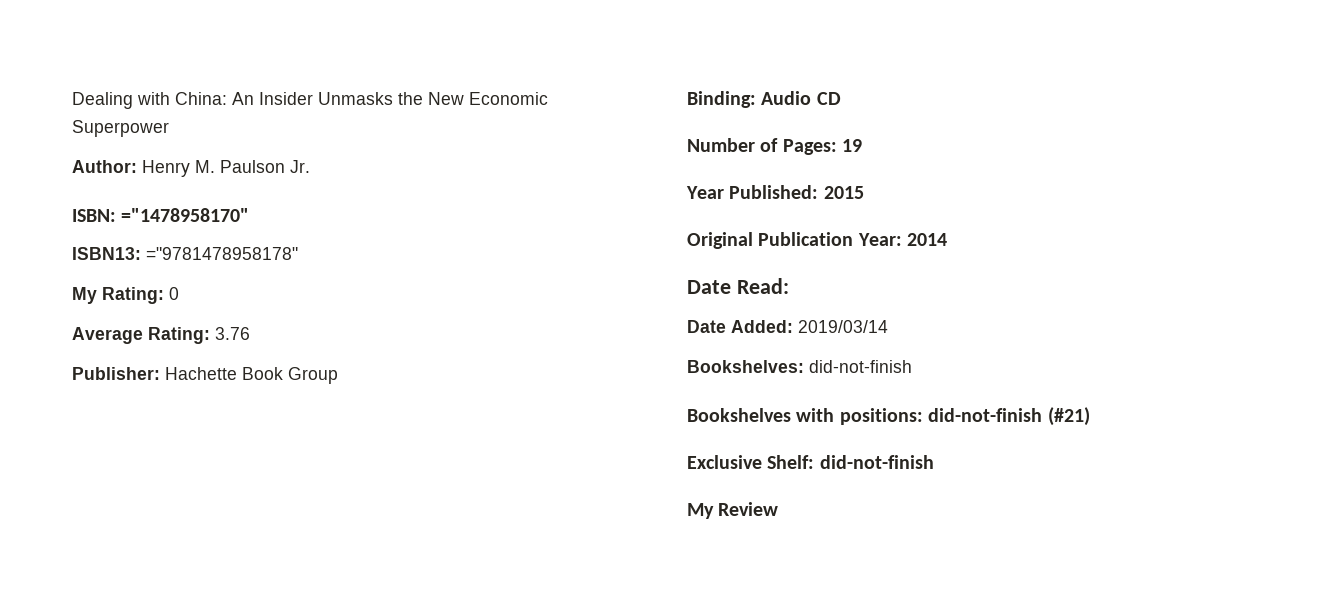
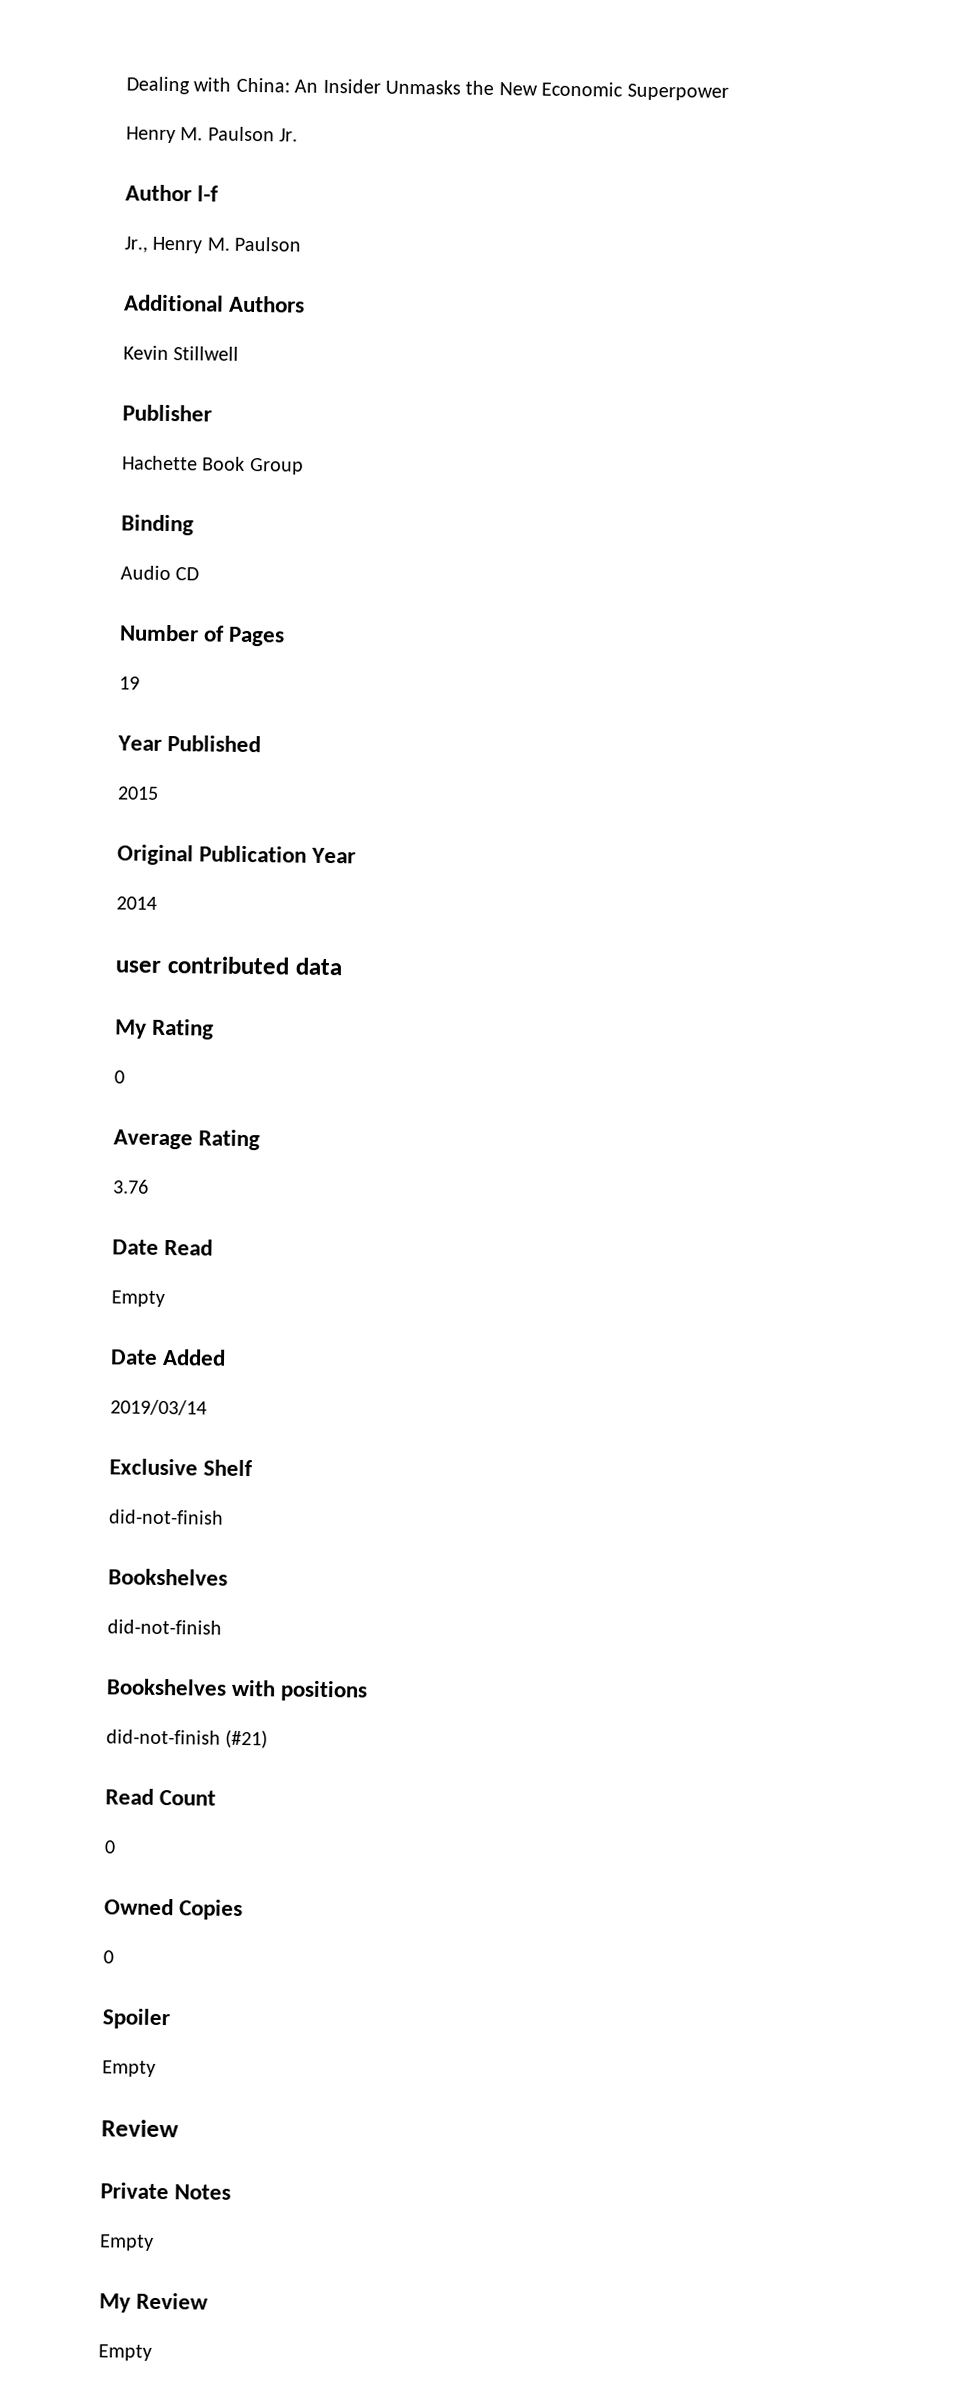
[72,160,137,173] Author: -> (729, 92) none
[72,208,250,222] [72,247,298,260] [72,287,179,304] [72,327,250,344] [72,367,160,380] ISBN: ="1478958170" // ISBN13: ="9781478958178" // My Rating: 0 // Average Rating: 3.76 // Publisher: -> [125,184,220,202] [124,236,302,254] [124,294,306,313] [123,345,240,361] [122,404,212,422] Author l-f // Jr., Henry M. Paulson // Additional Authors // Kevin Stillwell // Publisher //
[687,91,756,108] Binding: -> [121,514,194,536] Binding //
[782,139,837,155] Pages: -> [228,626,286,647] Pages //
[729,185,819,199] Published: -> [167,735,262,753] Published //
[857,233,902,246] Year: -> [311,847,357,864] Year //
[687,278,789,294] [687,320,888,333] [687,360,804,373] Date Read: // Date Added: 2019/03/14 // Bookshelves: -> [115,956,343,976] [114,1018,215,1040] [114,1070,125,1084] [113,1129,261,1151] [113,1179,149,1194] [112,1239,214,1256] [111,1290,165,1308] [110,1348,227,1366] [110,1399,207,1416] [109,1458,254,1477] [108,1509,224,1525] [108,1568,228,1586] user contributed data // My Rating // 0 // Average Rating // 3.76 // Date Read // Empty // Date Added // 2019/03/14 // Exclusive Shelf // did-not-finish // Bookshelves //
[839,408,923,425] positions: -> [280,1680,369,1702] positions //
[687,455,934,469] Exclusive Shelf: did-not-finish -> [105,1788,217,1806] [104,1840,116,1854] [104,1898,244,1921] [103,1950,114,1964] [102,2008,170,2030] [102,2060,156,2077] [101,2119,179,2138] [100,2182,232,2200] [99,2234,154,2251] Read Count // 0 // Owned Copies // 0 // Spoiler // Empty // Review // Private Notes // Empty
(779, 509) none -> [98,2344,152,2361] // Empty

